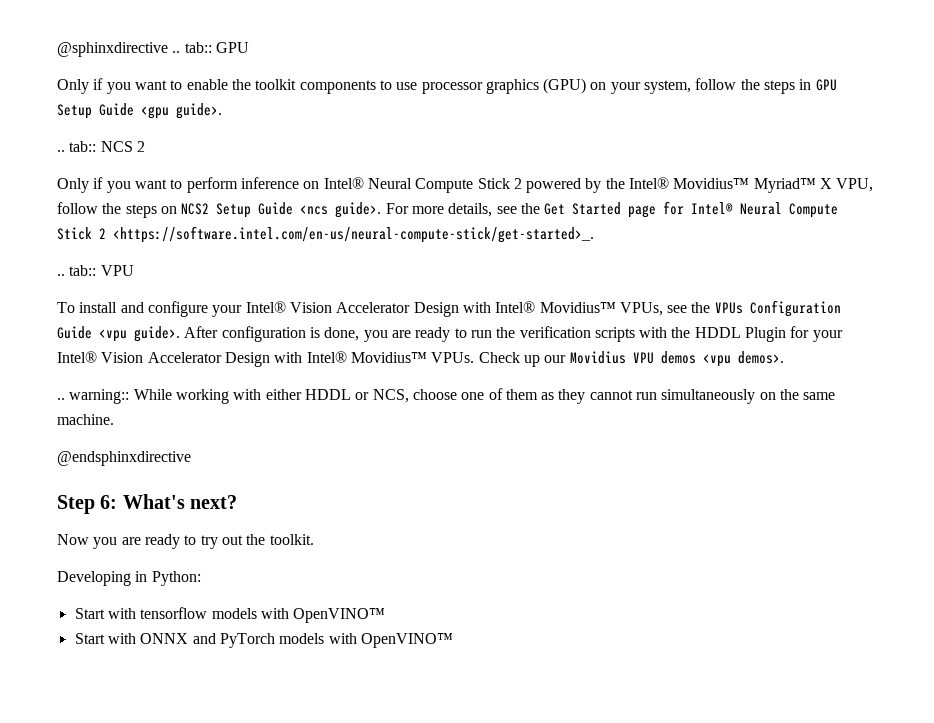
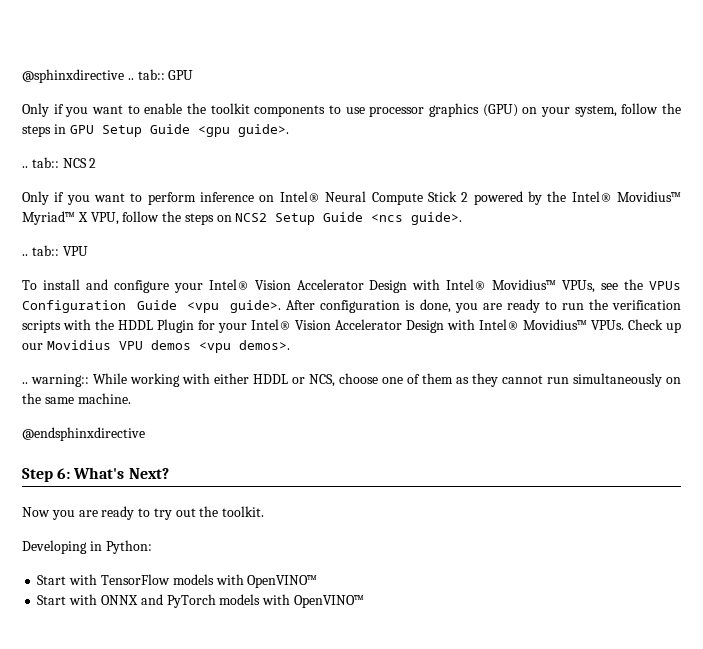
[385,201,839,218] [57,226,594,243] For more details, see the Get Started page for Intel® Neural Compute Stick 2 <https://software.intel.com/en-us/neural-compute-stick/get-started>_. -> (463, 218) none
[190,495,238,509] next? -> [128,468,169,479] Next?
[140,607,208,619] tensorflow -> [100,574,170,585] TensorFlow

